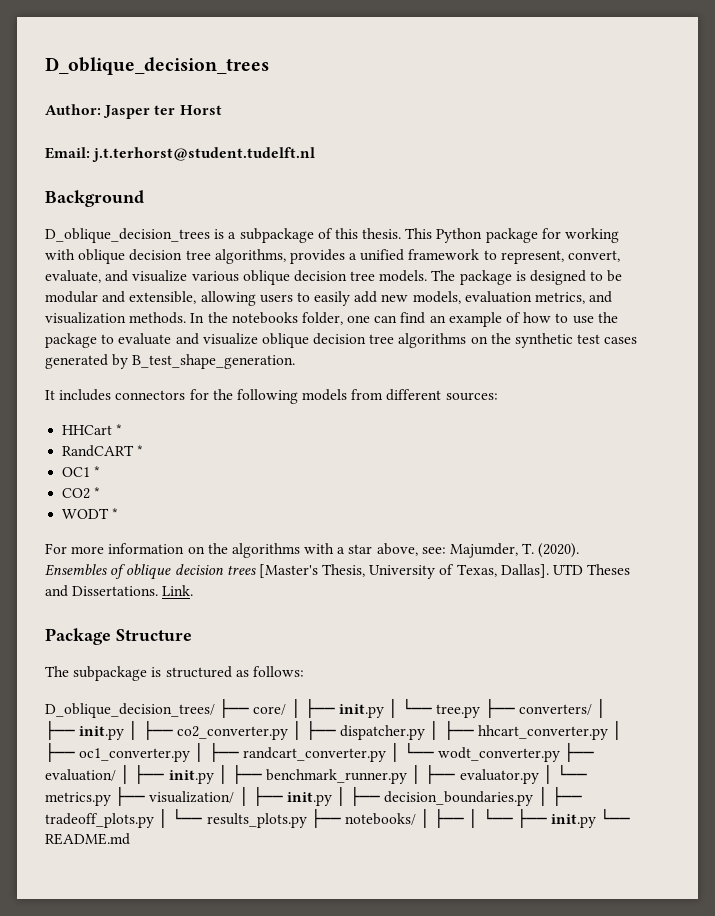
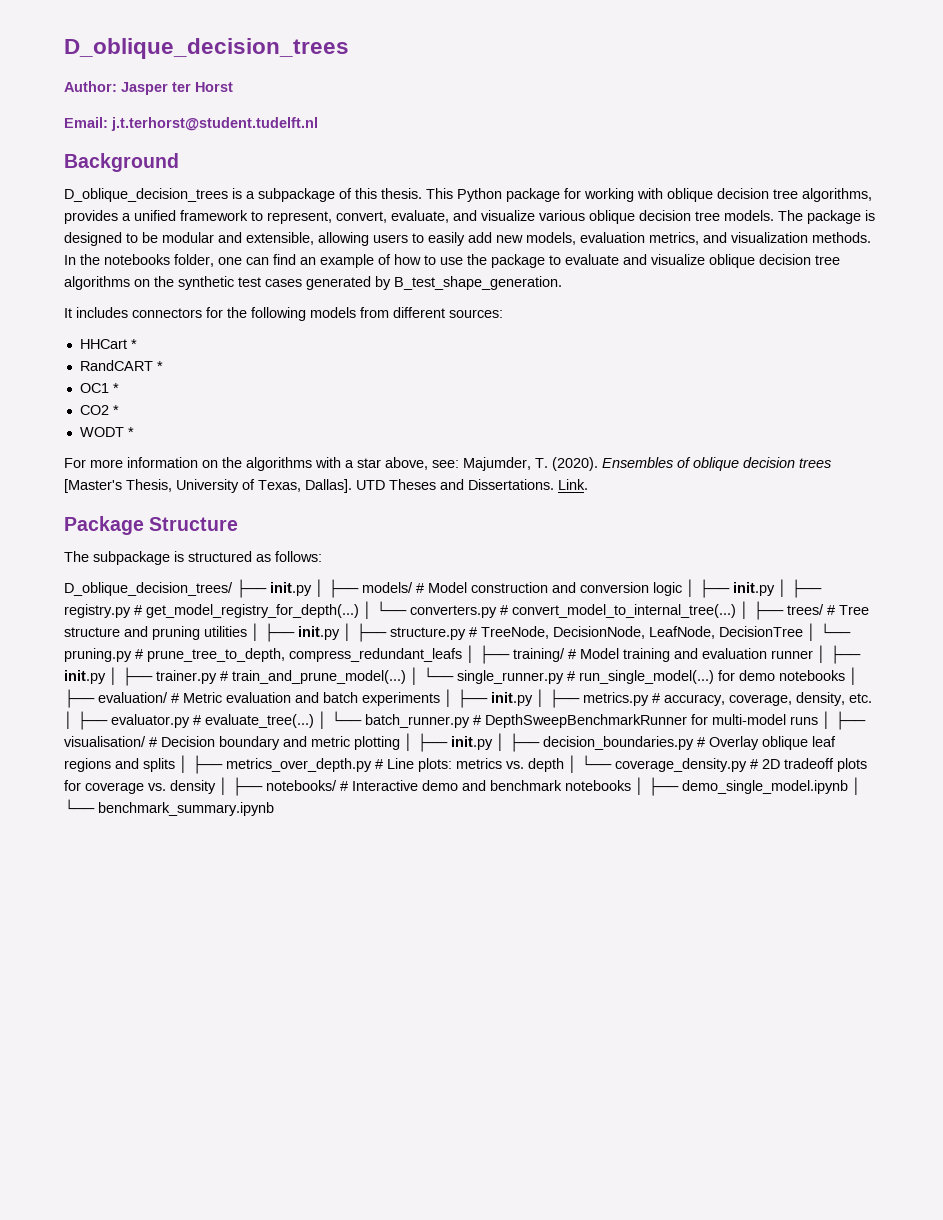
[253,698,607,718] [45,720,623,740] [45,742,595,762] [45,764,588,784] [45,786,235,806] core/ │ ├── init.py │ └── tree.py ├── converters/ │ ├── init.py │ ├── co2_converter.py │ ├── dispatcher.py │ ├── hhcart_converter.py │ ├── oc1_converter.py │ ├── randcart_converter.py │ └── wodt_converter.py ├── evaluation/ │ ├── init.py │ ├── benchmark_runner.py │ ├── evaluator.py │ └── metrics.py ├── visualization/ -> [270,579,822,598] [64,601,869,620] [64,623,851,642] [64,645,861,664] [64,667,858,686] [64,689,872,708] [64,711,866,730] [64,736,400,750] init.py │ ├── models/ # Model construction and conversion logic │ ├── init.py │ ├── registry.py # get_model_registry_for_depth(...) │ └── converters.py # convert_model_to_internal_tree(...) │ ├── trees/ # Tree structure and pruning utilities │ ├── init.py │ ├── structure.py # TreeNode, DecisionNode, LeafNode, DecisionTree │ └── pruning.py # prune_tree_to_depth, compress_redundant_leafs │ ├── training/ # Model training and evaluation runner │ ├── init.py │ ├── trainer.py # train_and_prune_model(...) │ └── single_runner.py # run_single_model(...) for demo notebooks │ ├── evaluation/ # Metric evaluation and batch experiments │ ├── init.py │ ├── metrics.py # accuracy, coverage, density, etc. │ ├── evaluator.py # evaluate_tree(...) │ └── batch_runner.py # DepthSweepBenchmarkRunner for multi-model runs │ ├── visualisation/ # Decision boundary and metric plotting
[537,786,582,806] [45,808,631,828] [45,833,130,845] │ ├── tradeoff_plots.py │ └── results_plots.py ├── notebooks/ │ ├── │ └── ├── init.py └── README.md -> [697,736,836,750] [64,755,867,774] [64,777,861,796] [64,799,274,816] # Overlay oblique leaf regions and splits │ ├── metrics_over_depth.py # Line plots: metrics vs. depth │ └── coverage_density.py # 2D tradeoff plots for coverage vs. density │ ├── notebooks/ # Interactive demo and benchmark notebooks │ ├── demo_single_model.ipynb │ └── benchmark_summary.ipynb

